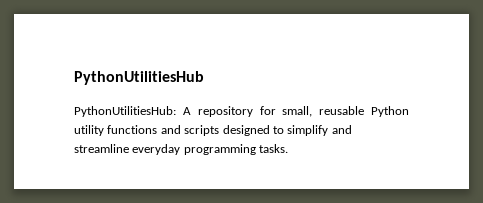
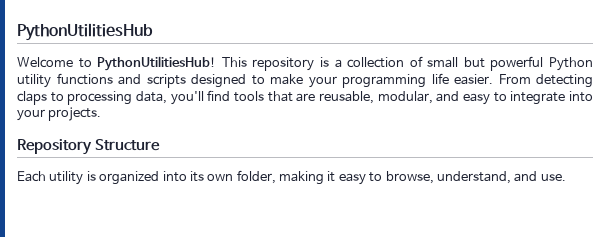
[74,106,365,117] PythonUtilitiesHub: A repository for small, reusable -> [17,56,544,71] Welcome to PythonUtilitiesHub! This repository is a collection of small but powerful
[287,125,352,136] [74,144,289,155] simplify and streamline everyday programming tasks. -> [270,73,593,88] [17,90,594,105] [17,107,102,121] [17,139,160,155] [17,170,566,185] make your programming life easier. From detecting claps to processing data, you'll find tools that are reusable, modular, and easy to integrate into your projects. // Repository Structure // Each utility is organized into its own folder, making it easy to browse, understand, and use.

